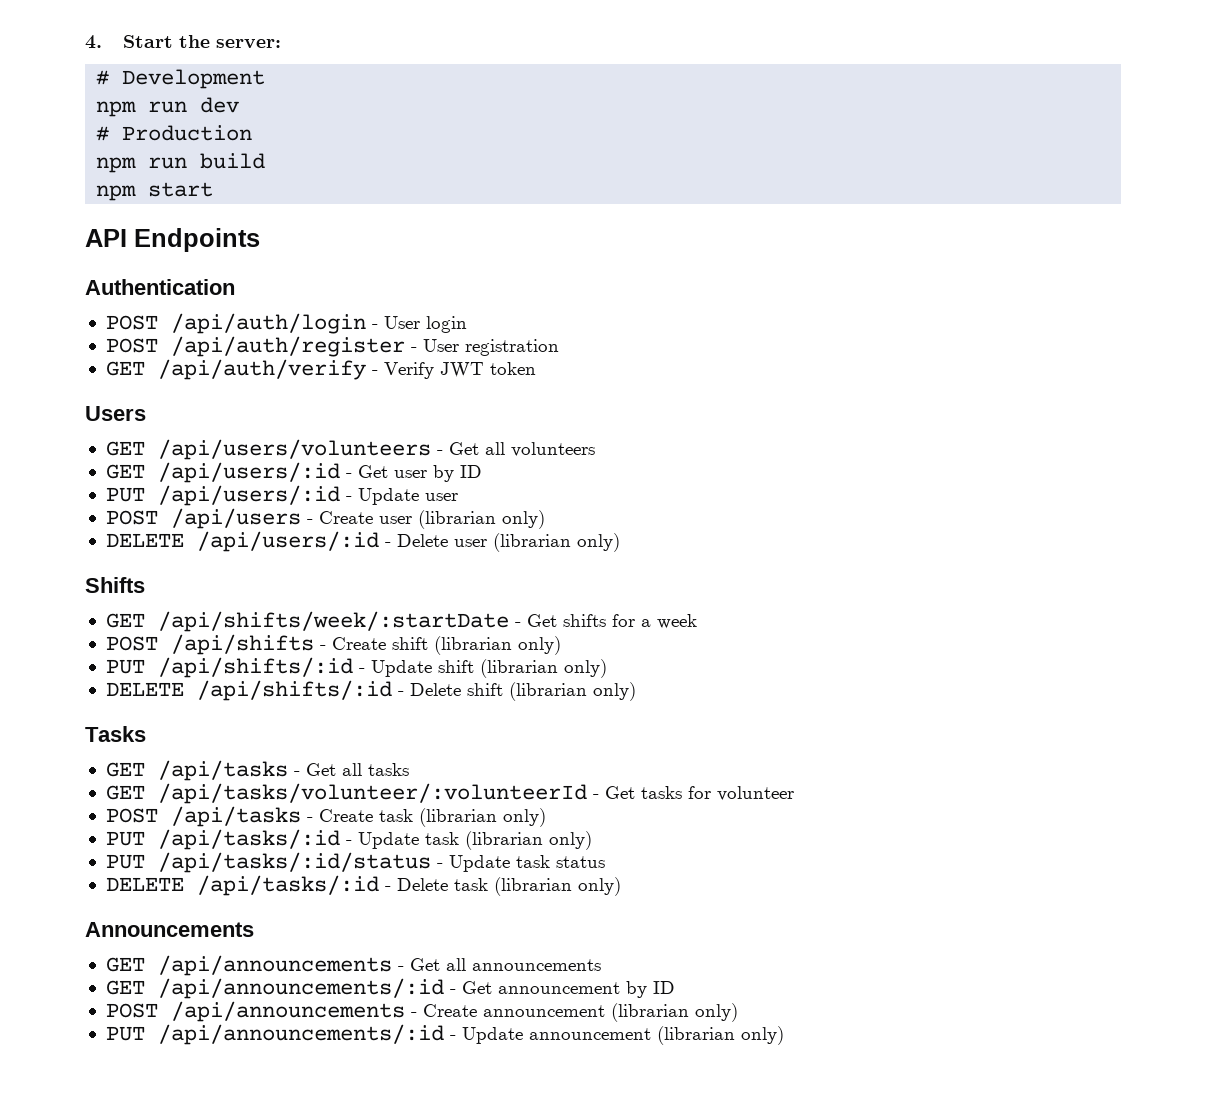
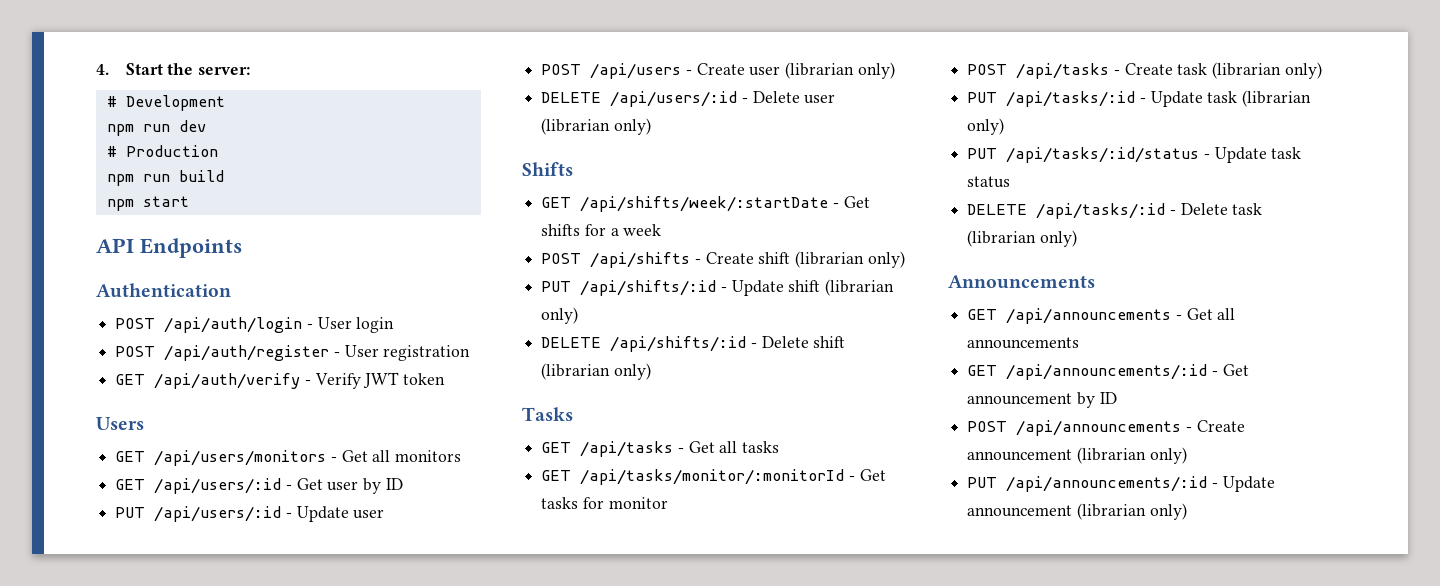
[157,439,595,460] /api/users/volunteers - Get all volunteers -> [154,450,462,466] /api/users/monitors - Get all monitors
[157,783,587,804] /api/tasks/volunteer/:volunteerId -> [580,469,845,485] /api/tasks/monitor/:monitorId
[716,786,794,801] volunteer -> [608,497,668,509] monitor

